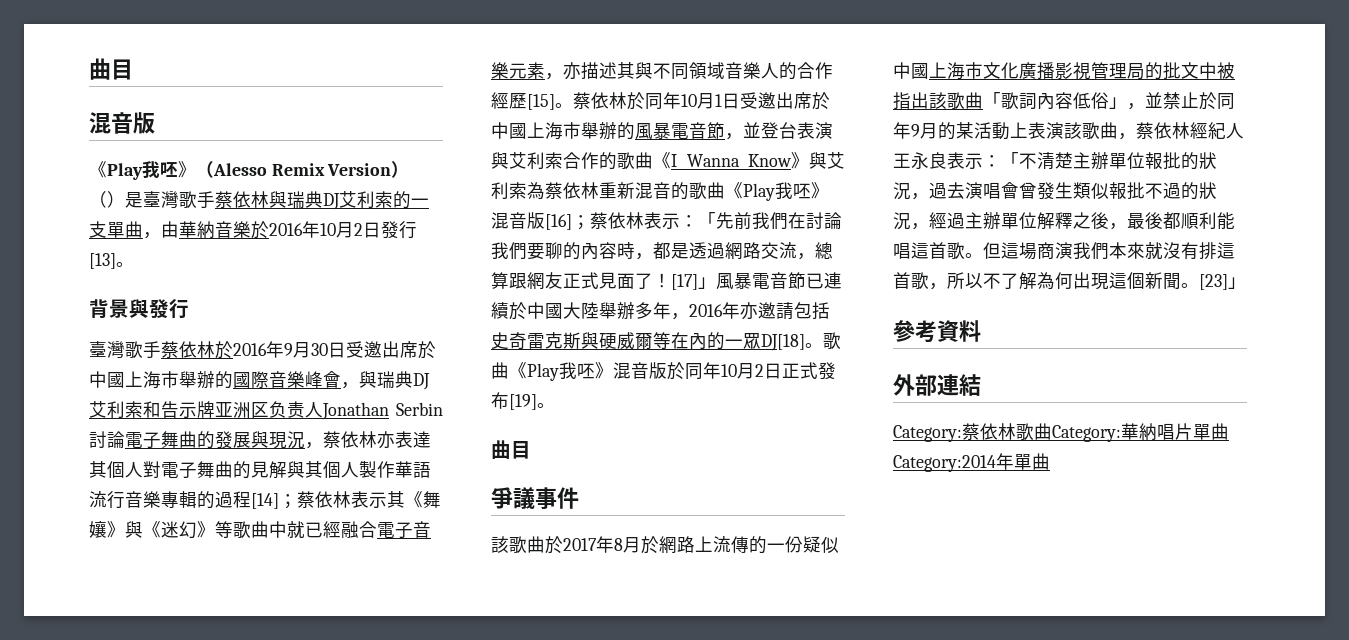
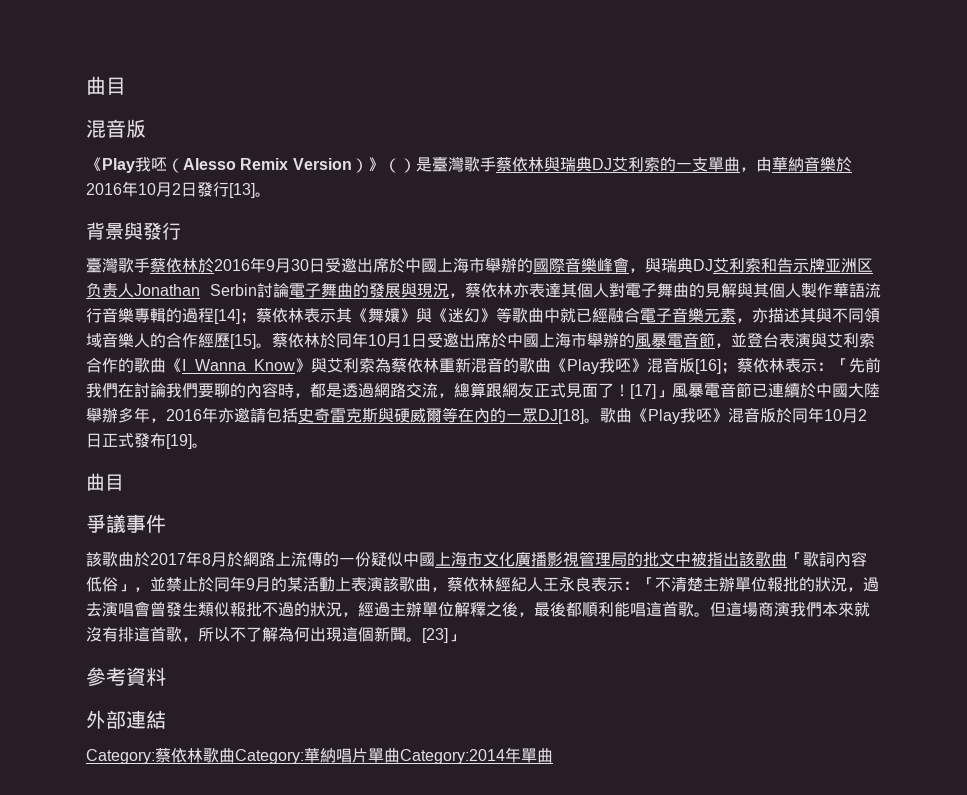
[178,161,196,178] 》 -> (167, 164) none
(410, 169) none -> [367,157,384,172] 》

